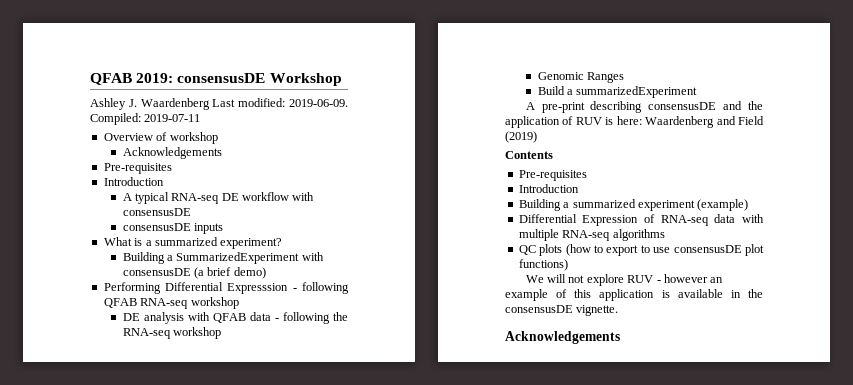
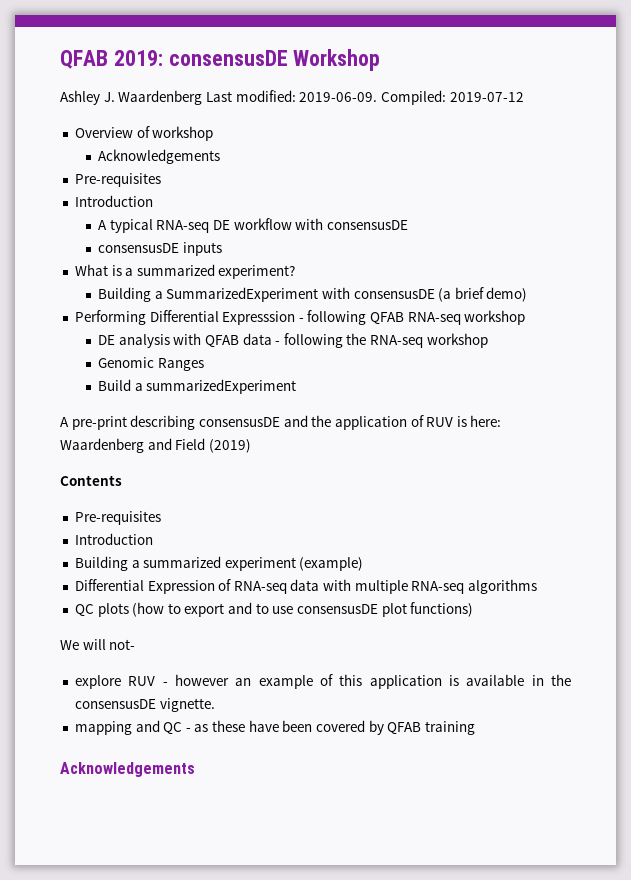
[144,114,201,122] 2019-07-11 -> [449,92,524,102] 2019-07-12
(639, 250) none -> [228,602,253,614] and
[568,275,585,283] not -> [109,639,136,650] not- //
(619, 310) none -> [74,720,475,735] // mapping and QC - as these have been covered by QFAB training

